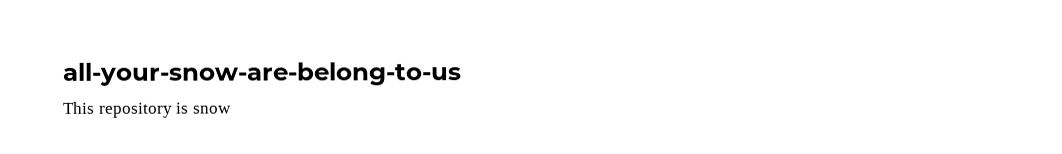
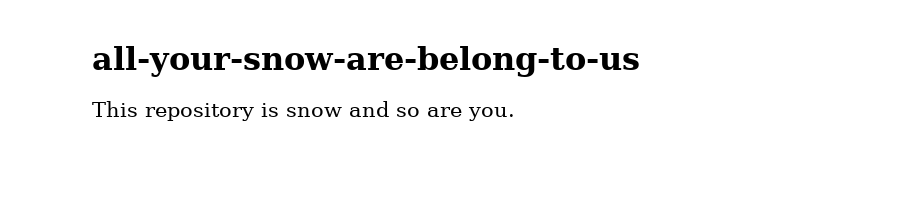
(232, 109) none -> [349,101,515,121] and so are you.

